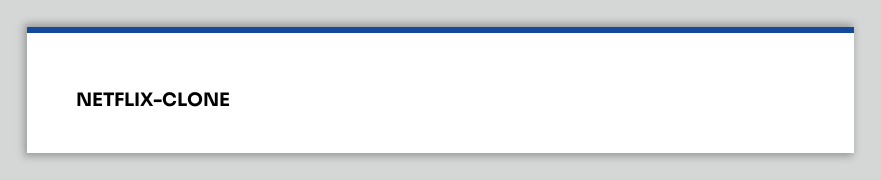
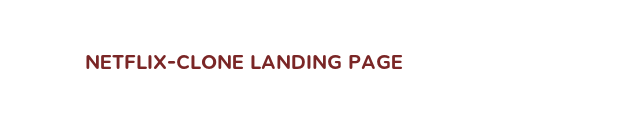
(230, 99) none -> [250,54,403,69] LANDING PAGE

